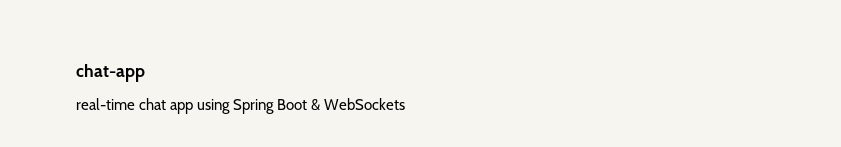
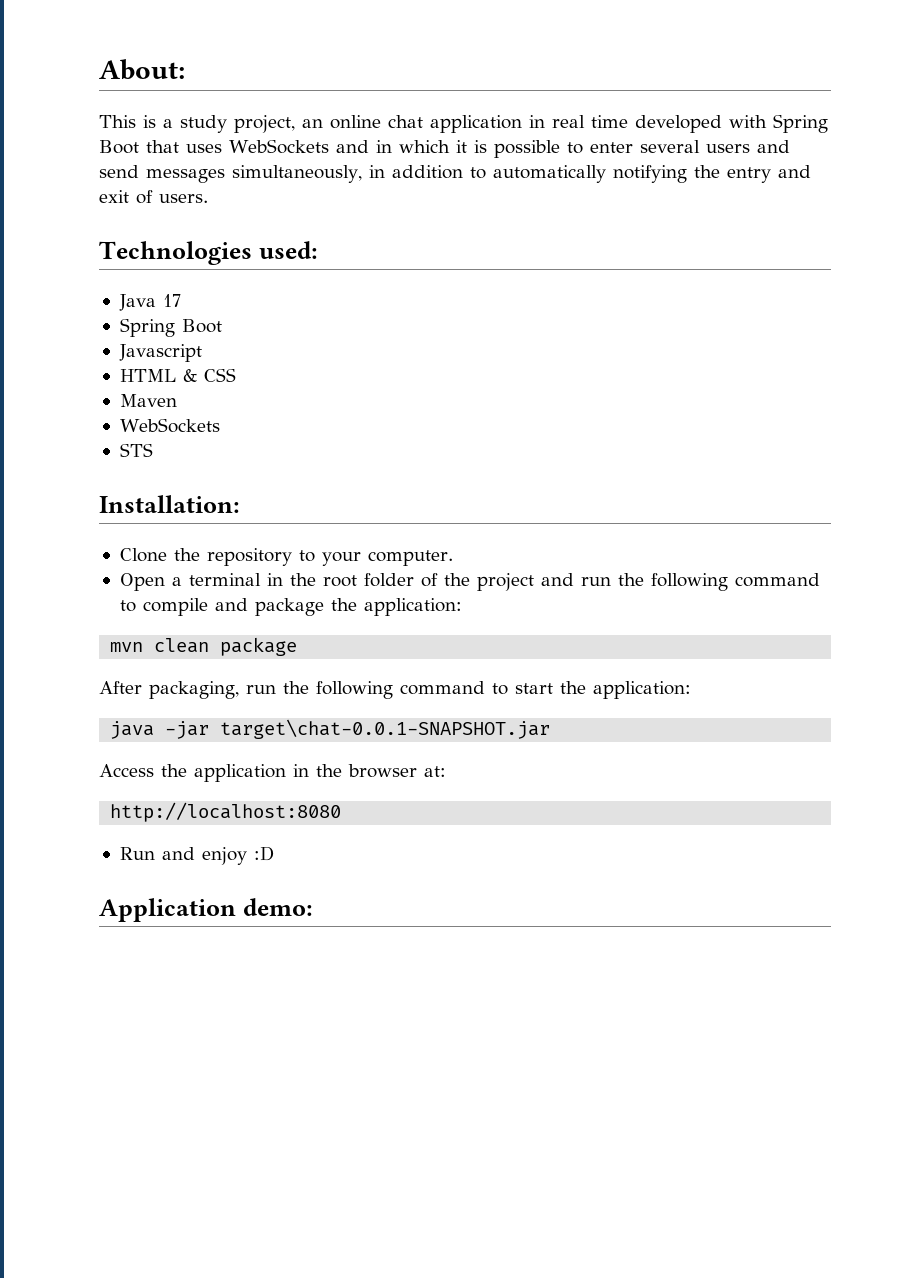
[76,64,145,82] [76,98,406,114] chat-app // real-time chat app using Spring Boot & WebSockets -> [99,59,185,80] [99,114,828,133] [99,139,790,158] [99,165,811,183] [99,190,208,204] [99,241,318,265] [118,294,181,311] [119,318,222,337] [118,344,202,362] [119,368,236,382] [119,394,177,407] [119,418,220,433] [119,443,153,457] [99,495,240,513] [119,548,453,566] [119,573,820,591] [119,598,462,616] [110,637,298,656] [99,681,691,699] [110,719,551,739] [99,764,446,782] [110,802,342,822] [119,846,274,865] [99,898,313,922] About: // This is a study project, an online chat application in real time developed with Spring Boot that uses WebSockets and in which it is possible to enter several users and send messages simultaneously, in addition to automatically notifying the entry and exit of users. // Technologies used: // Java 17 // Spring Boot // Javascript // HTML & CSS // Maven // WebSockets // STS // Installation: // Clone the repository to your computer. // Open a terminal in the root folder of the project and run the following command to compile and package the application: // mvn clean package // After packaging, run the following command to start the application: // java -jar target\chat-0.0.1-SNAPSHOT.jar // Access the application in the browser at: // http://localhost:8080 // Run and enjoy :D // Application demo:

